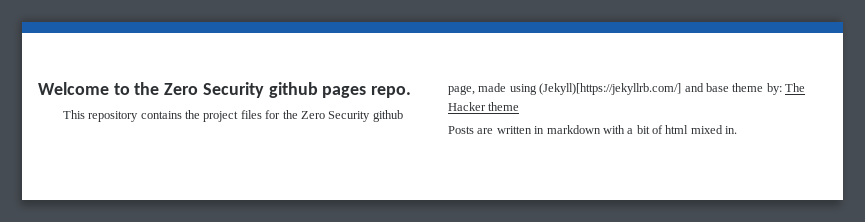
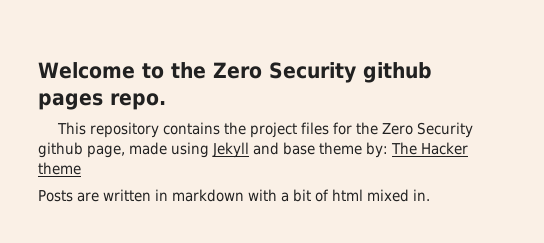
[539,83,682,95] (Jekyll)[https://jekyllrb.com/] -> [212,142,249,158] Jekyll

